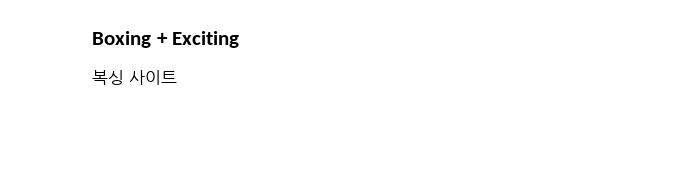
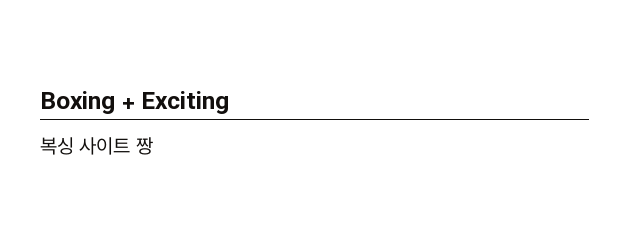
(177, 77) none -> [135,137,153,155] 짱

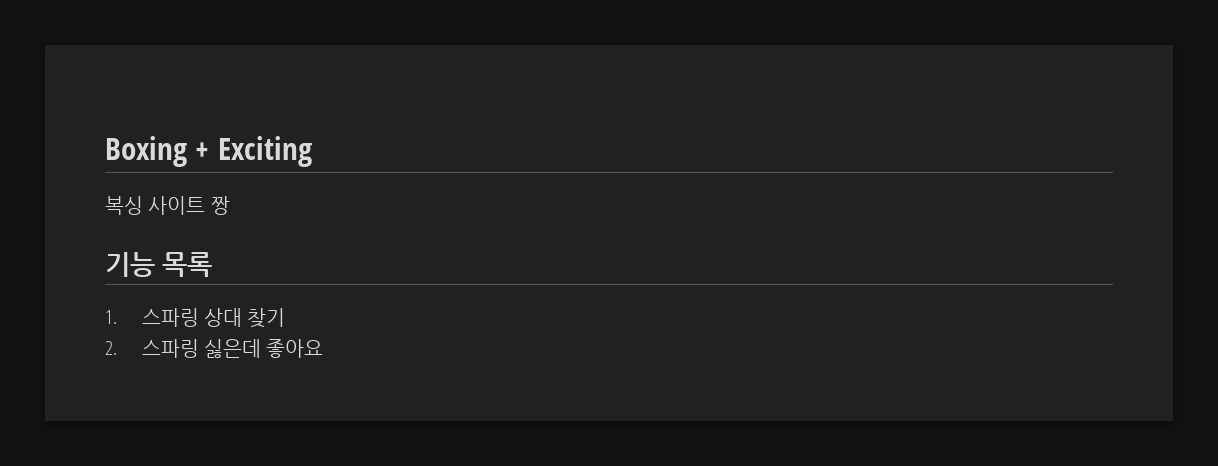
(153, 146) none -> [105,252,213,277] [105,308,286,328] [105,339,324,358] // 기능 목록 // 1. 스파링 상대 찾기 // 2. 스파링 싫은데 좋아요

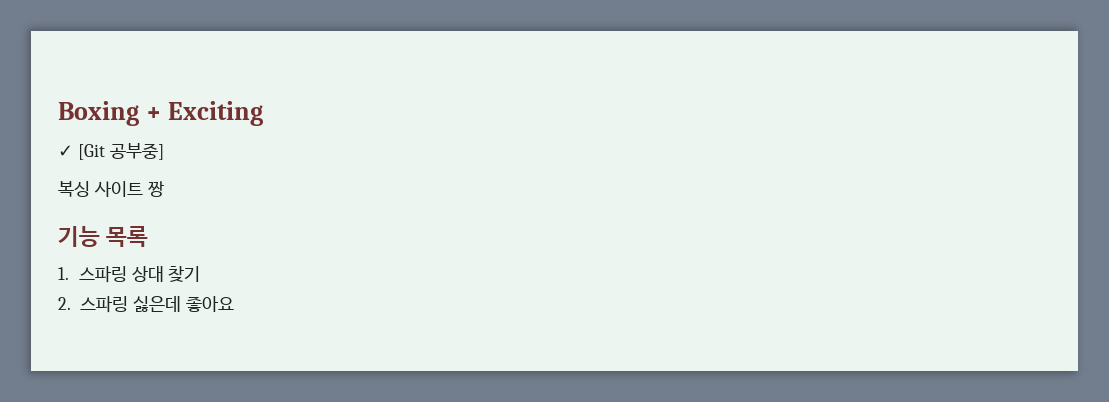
(312, 151) none -> [58,143,164,160] // ✓ [Git 공부중]

